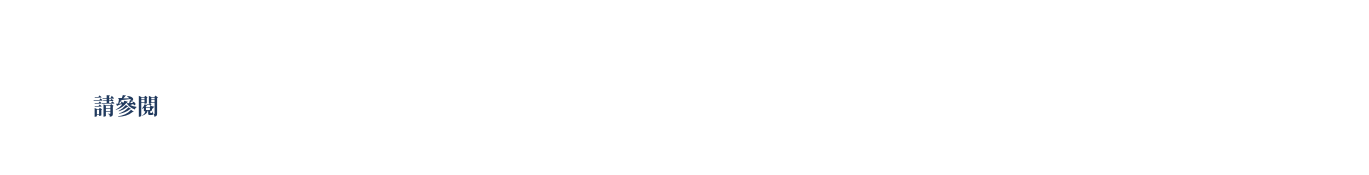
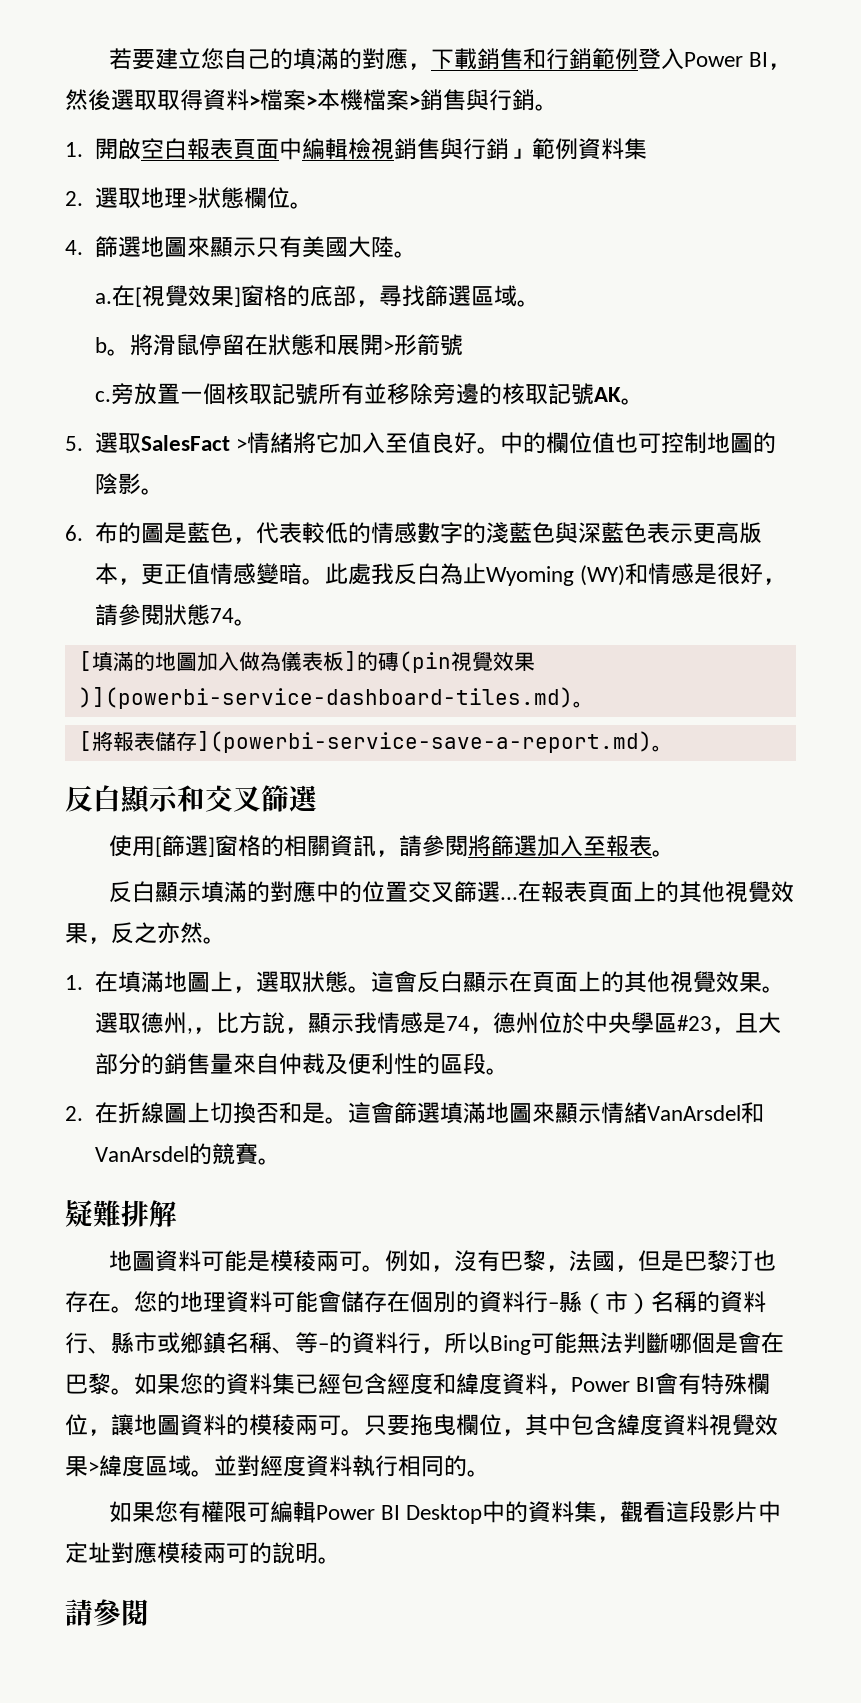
(93, 106) none -> [109,48,792,70] [65,89,558,111] [65,138,648,160] [65,187,314,209] [65,236,418,258] [95,285,541,307] [95,334,464,356] [95,383,645,405] [65,432,777,454] [95,473,165,495] [65,522,763,544] [95,563,787,586] [95,604,258,626] [78,651,535,673] [78,687,594,709] [78,731,673,753] [65,785,319,814] [109,835,676,857] [109,881,795,903] [65,922,226,944] [65,971,786,993] [95,1012,782,1034] [95,1053,510,1075] [65,1102,765,1124] [95,1142,282,1165] [65,1200,177,1227] [109,1250,777,1272] [65,1291,766,1314] [65,1332,784,1355] [65,1373,771,1395] [65,1414,778,1436] [65,1455,490,1477] [109,1501,782,1524] [65,1542,341,1564] 若要建立您自己的填滿的對應，下載銷售和行銷範例登入Power BI，然後選取取得資料>檔案>本機檔案>銷售與行銷。 // 1.開啟空白報表頁面中編輯檢視銷售與行銷」範例資料集 // 2.選取地理>狀態欄位。 // 4.篩選地圖來顯示只有美國大陸。 // a.在[視覺效果]窗格的底部，尋找篩選區域。 // b。將滑鼠停留在狀態和展開>形箭號 // c.旁放置一個核取記號所有並移除旁邊的核取記號AK。 // 5.選取SalesFact >情緒將它加入至值良好。中的欄位值也可控制地圖的陰影。 // 6.布的圖是藍色，代表較低的情感數字的淺藍色與深藍色表示更高版本，更正值情感變暗。此處我反白為止Wyoming (WY)和情感是很好，請參閱狀態74。 // [填滿的地圖加入做為儀表板]的磚(pin視覺效果)](powerbi-service-dashboard-tiles.md)。 // [將報表儲存](powerbi-service-save-a-report.md)。 // 反白顯示和交叉篩選 // 使用[篩選]窗格的相關資訊，請參閱將篩選加入至報表。 // 反白顯示填滿的對應中的位置交叉篩選...在報表頁面上的其他視覺效果，反之亦然。 // 1.在填滿地圖上，選取狀態。這會反白顯示在頁面上的其他視覺效果。選取德州,，比方說，顯示我情感是74，德州位於中央學區#23，且大部分的銷售量來自仲裁及便利性的區段。 // 2.在折線圖上切換否和是。這會篩選填滿地圖來顯示情緒VanArsdel和VanArsdel的競賽。 // 疑難排解 // 地圖資料可能是模稜兩可。例如，沒有巴黎，法國，但是巴黎汀也存在。您的地理資料可能會儲存在個別的資料行–縣（市）名稱的資料行、縣市或鄉鎮名稱、等–的資料行，所以Bing可能無法判斷哪個是會在巴黎。如果您的資料集已經包含經度和緯度資料，Power BI會有特殊欄位，讓地圖資料的模稜兩可。只要拖曳欄位，其中包含緯度資料視覺效果>緯度區域。並對經度資料執行相同的。 // 如果您有權限可編輯Power BI Desktop中的資料集，觀看這段影片中定址對應模稜兩可的說明。 //

